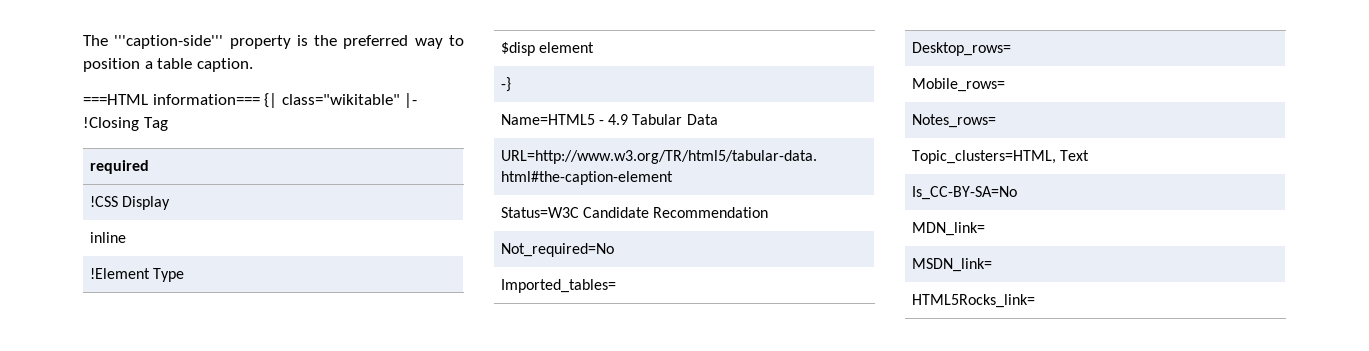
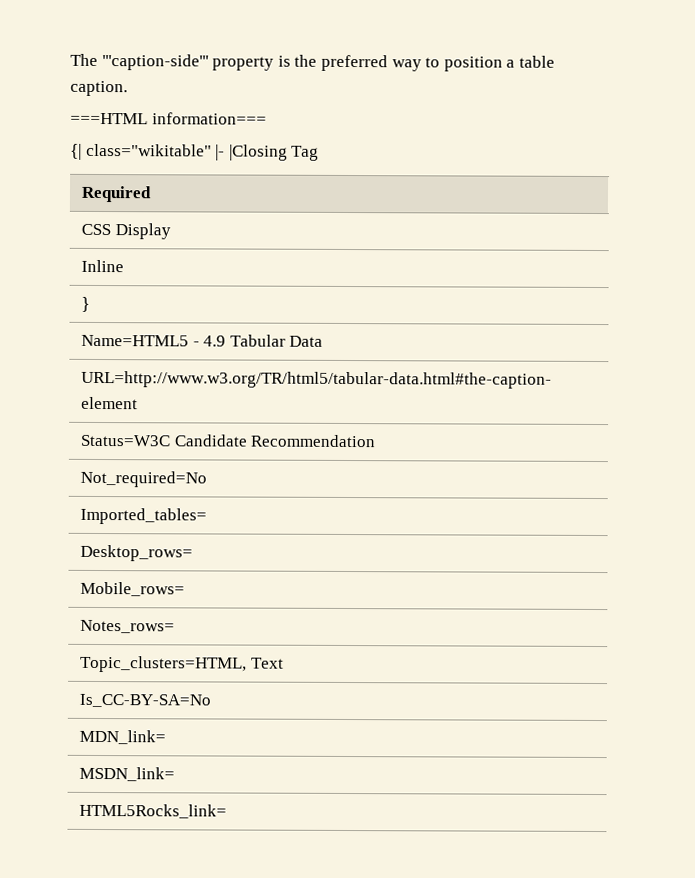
(260, 99) none -> (267, 118) //
[83,117,139,131] !Closing -> [228,144,288,161] |Closing
[89,160,149,174] [89,196,118,207] required // !CSS -> [81,185,153,203] [81,223,112,236] Required // CSS
[89,232,126,243] [89,268,185,282] [500,42,595,56] [500,77,511,92] inline // !Element Type // $disp element // -} -> [81,259,125,273] [81,296,91,312] Inline // }

